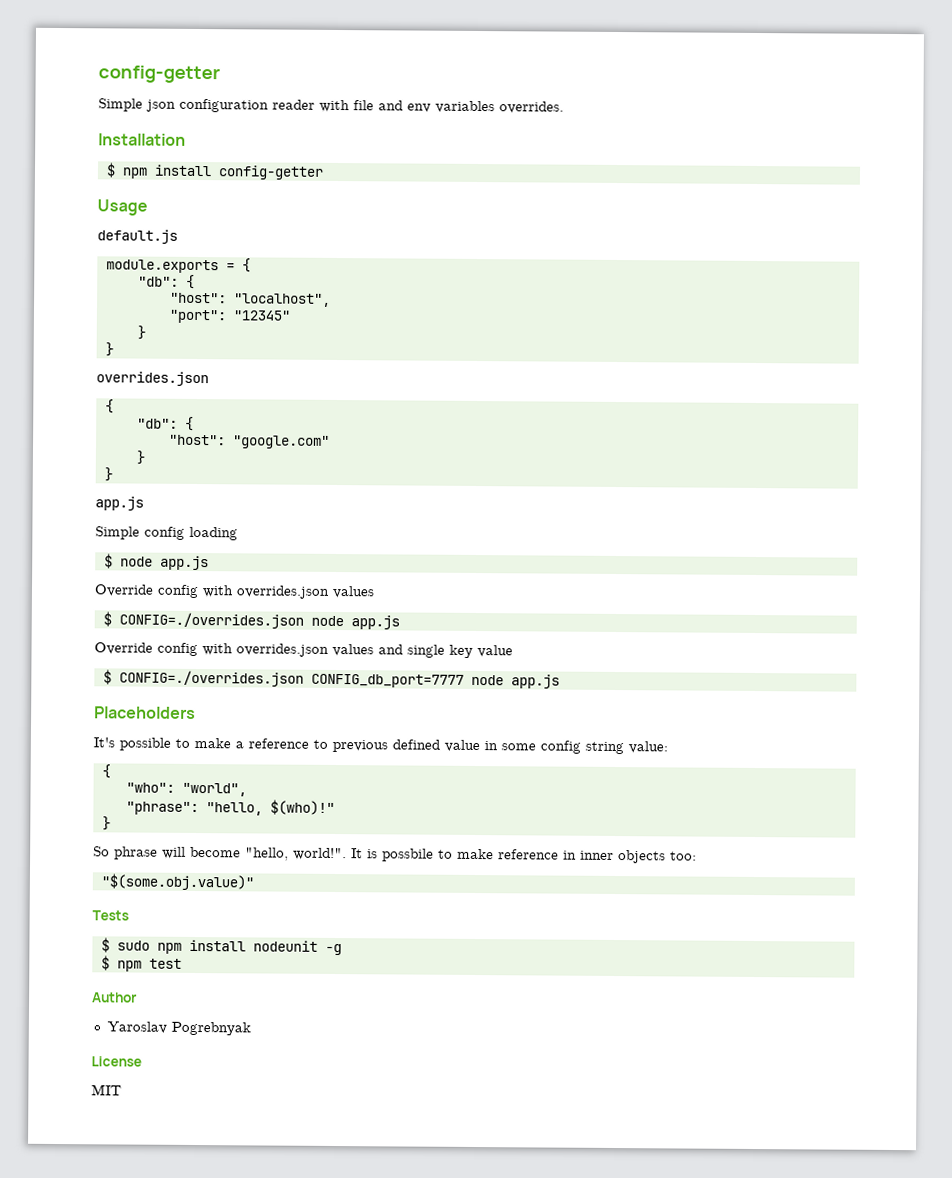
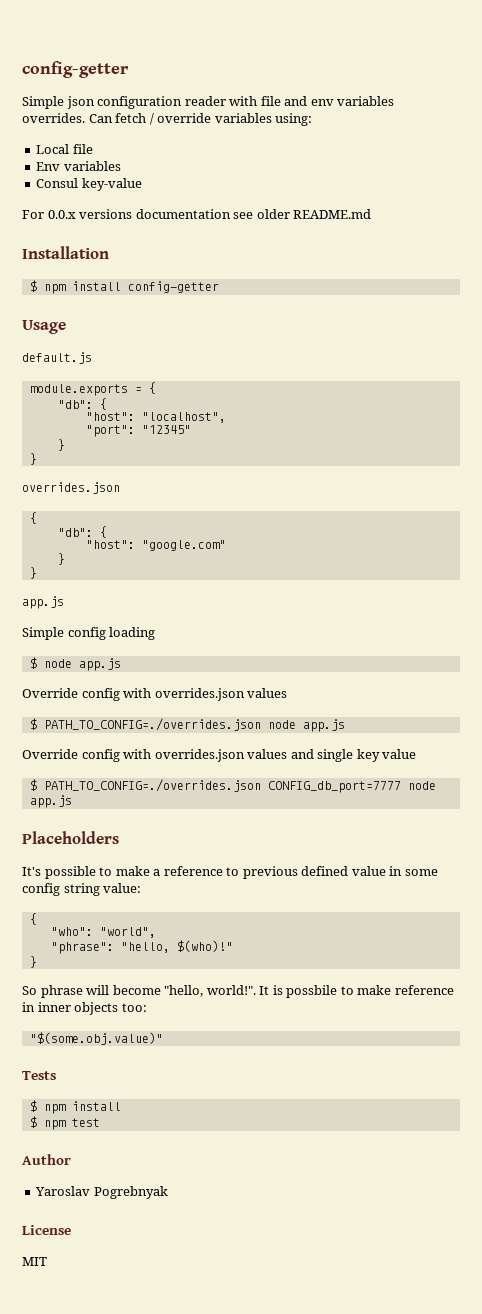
(564, 107) none -> [88,113,313,126] [36,144,93,154] [36,161,121,171] [36,178,142,191] [22,209,372,219] Can fetch / override variables using: // Local file // Env variables // Consul key-value // For 0.0.x versions documentation see older README.md
[118,612,304,629] CONFIG=./overrides.json -> [43,718,261,731] PATH_TO_CONFIG=./overrides.json
[118,670,304,687] CONFIG=./overrides.json -> [43,779,261,792] PATH_TO_CONFIG=./overrides.json
[116,939,342,956] sudo npm install nodeunit -g -> [43,1101,121,1114] npm install

